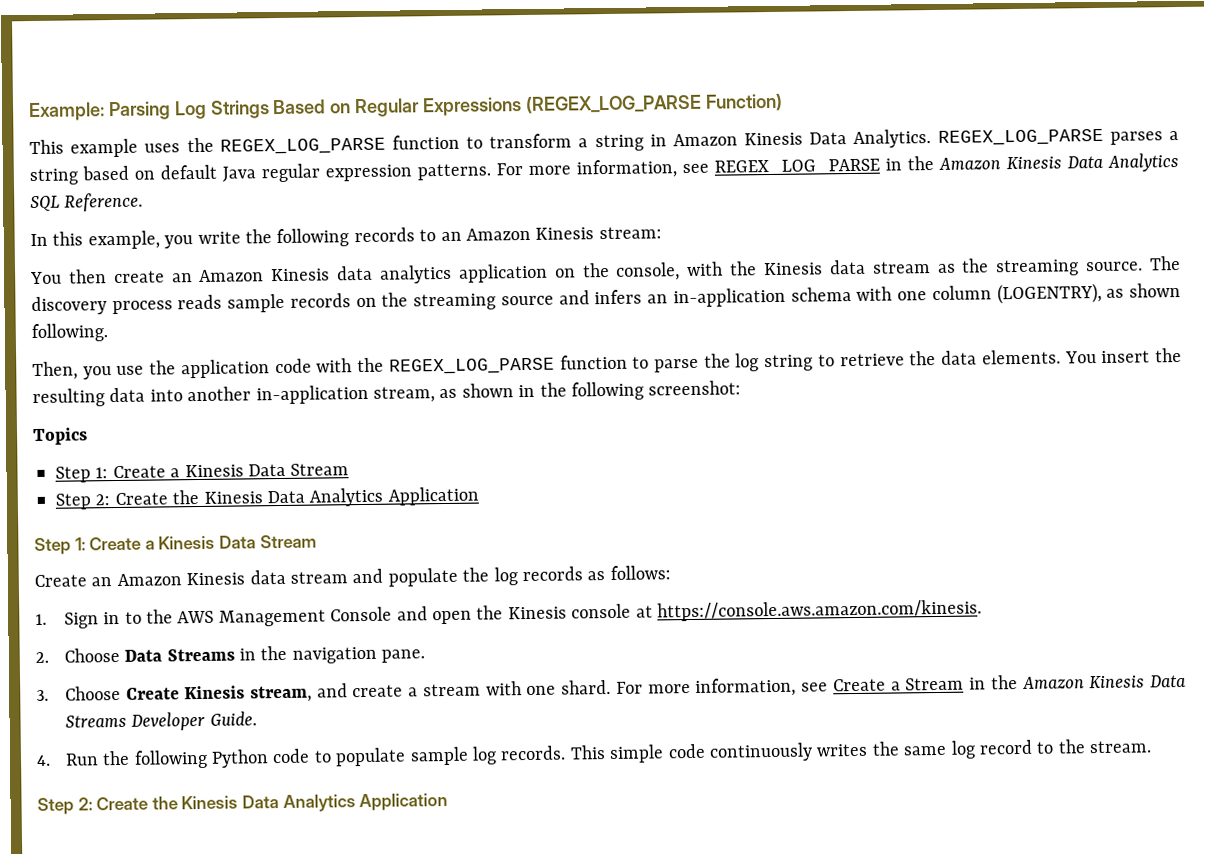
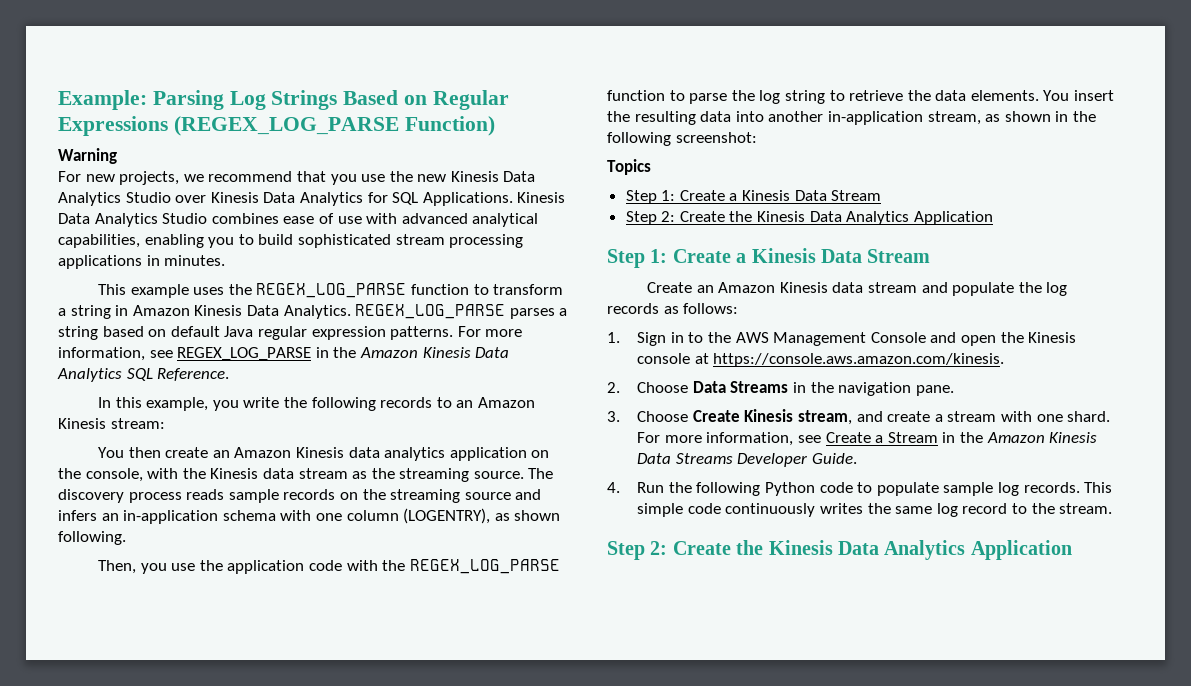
(783, 102) none -> [58,148,117,164] [58,171,536,185] [58,192,566,206] [58,213,539,227] [58,234,524,248] [58,255,226,269] // Warning // For new projects, we recommend that you use the new Kinesis Data Analytics Studio over Kinesis Data Analytics for SQL Applications. Kinesis Data Analytics Studio combines ease of use with advanced analytical capabilities, enabling you to build sophisticated stream processing applications in minutes.

